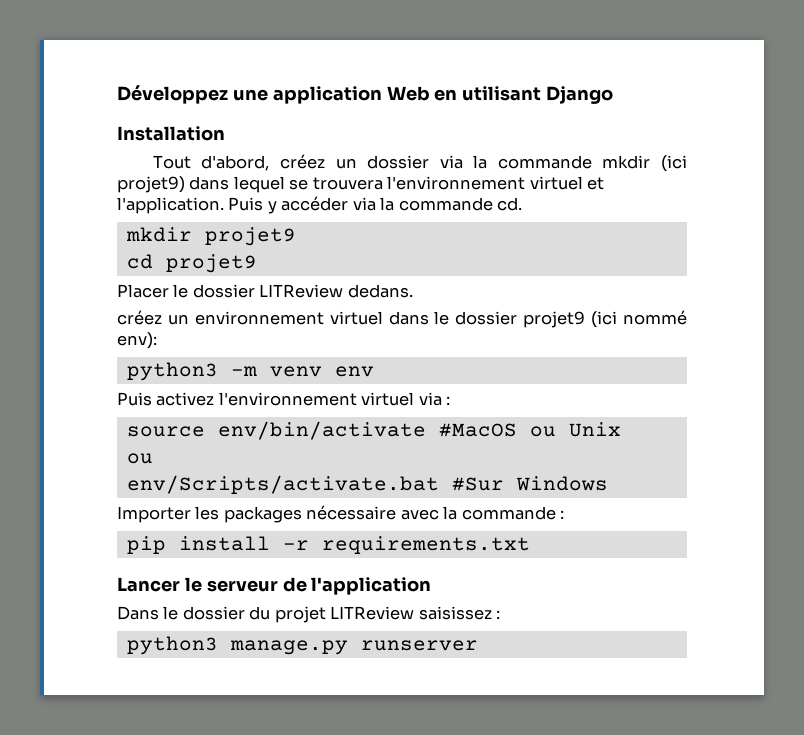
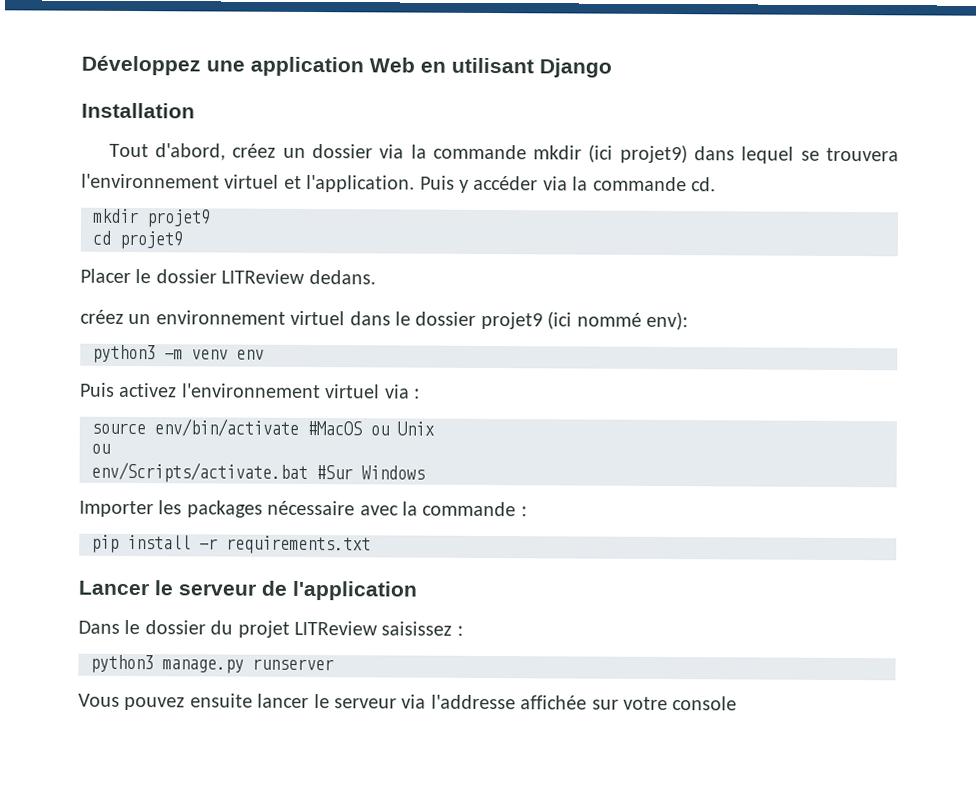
(478, 645) none -> [78,693,738,711] // Vous pouvez ensuite lancer le serveur via l'addresse affichée sur votre console

